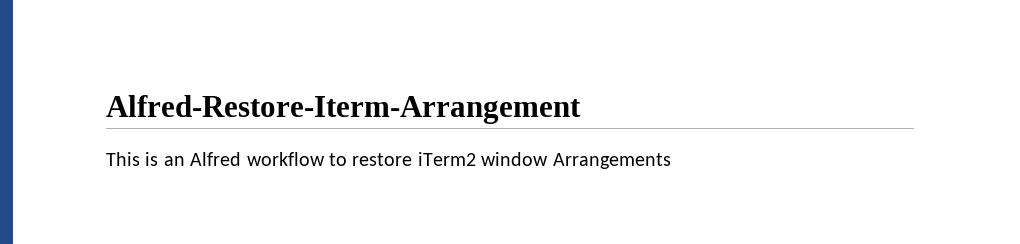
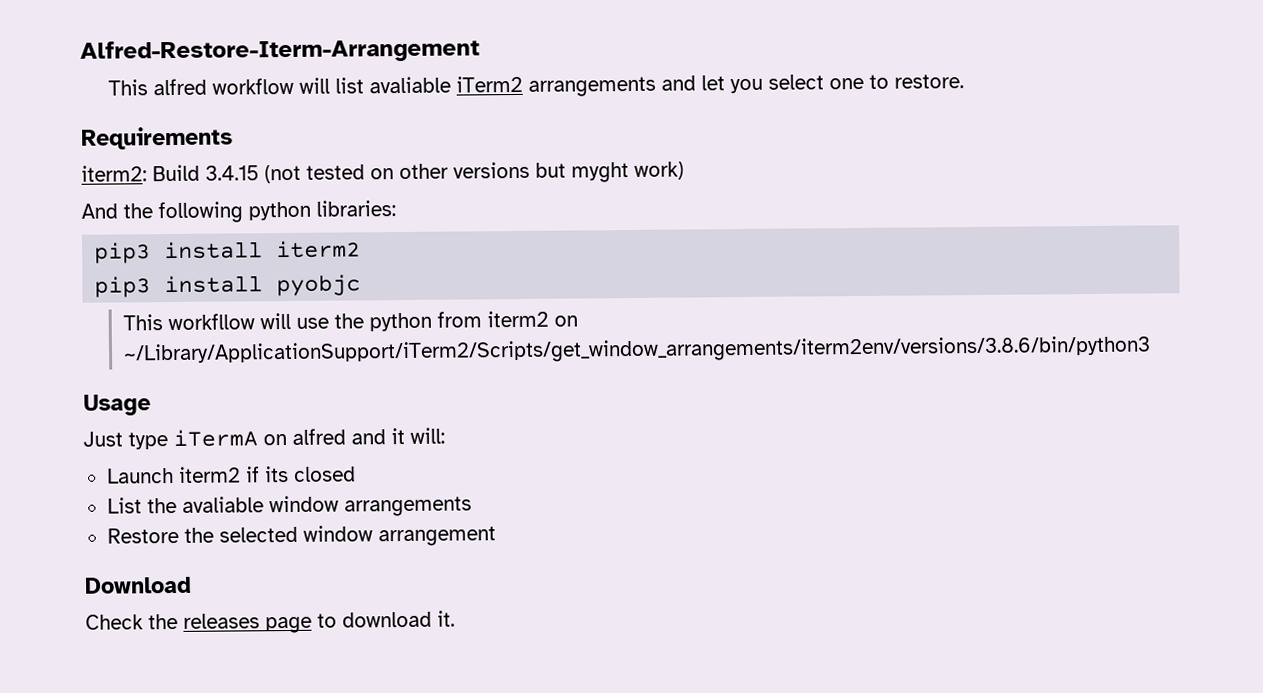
[145,152,671,169] is an Alfred workflow to restore iTerm2 window Arrangements -> [153,74,965,97] [81,126,233,150] [81,161,684,184] [81,200,396,224] [94,240,362,264] [94,274,362,298] [122,310,578,332] [122,335,1151,366] [83,394,151,416] [83,427,445,450] [106,466,356,484] [106,495,472,517] [106,525,496,547] [84,576,192,594] [85,610,455,634] alfred workflow will list avaliable iTerm2 arrangements and let you select one to restore. // Requirements // iterm2: Build 3.4.15 (not tested on other versions but myght work) // And the following python libraries: // pip3 install iterm2 // pip3 install pyobjc // This workfllow will use the python from iterm2 on ~/Library/ApplicationSupport/iTerm2/Scripts/get_window_arrangements/iterm2env/versions/3.8.6/bin/python3 // Usage // Just type iTermA on alfred and it will: // Launch iterm2 if its closed // List the avaliable window arrangements // Restore the selected window arrangement // Download // Check the releases page to download it.

